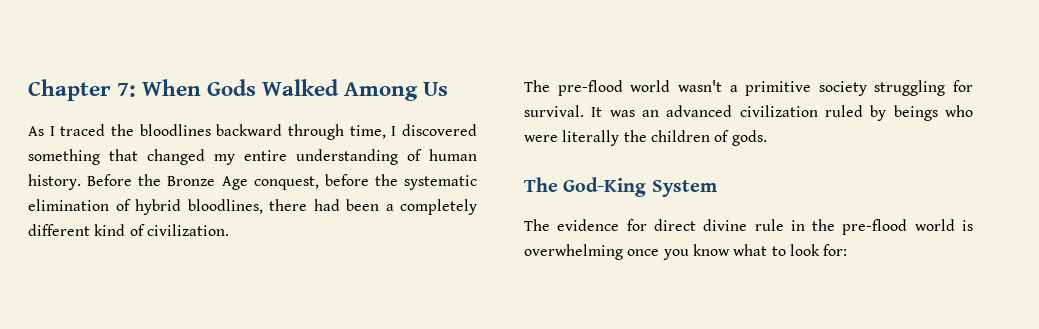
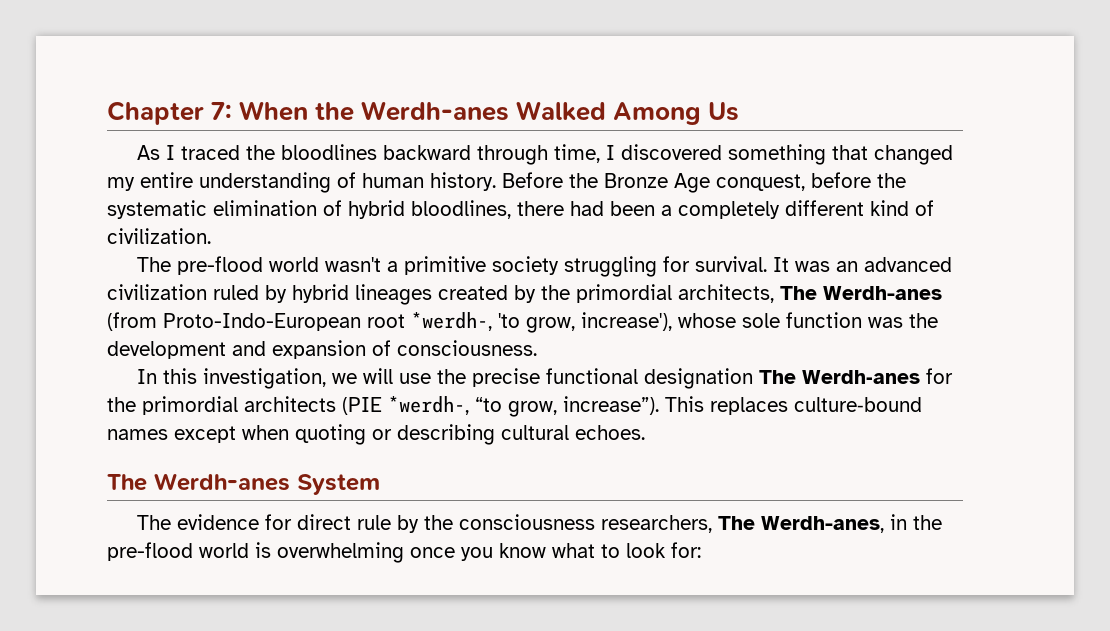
[207,79,257,96] Gods -> [315,101,510,121] the Werdh-anes
[893,105,973,121] [524,130,767,146] [524,177,647,197] beings who were literally the children of gods. // The God-King -> [292,284,942,305] [107,312,938,333] [107,340,537,359] [136,368,953,389] [107,396,922,417] [107,424,645,445] [107,473,290,491] hybrid lineages created by the primordial architects, The Werdh-anes (from Proto-Indo-European root *werdh-, 'to grow, increase'), whose sole function was the development and expansion of consciousness. // In this investigation, we will use the precise functional designation The Werdh‑anes for the primordial architects (PIE *werdh-, “to grow, increase”). This replaces culture‑bound names except when quoting or describing cultural echoes. // The Werdh-anes
[703,219,784,231] divine rule -> [356,514,884,533] rule by the consciousness researchers, The Werdh-anes,

